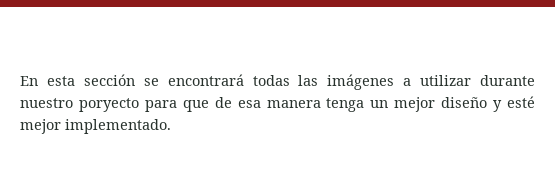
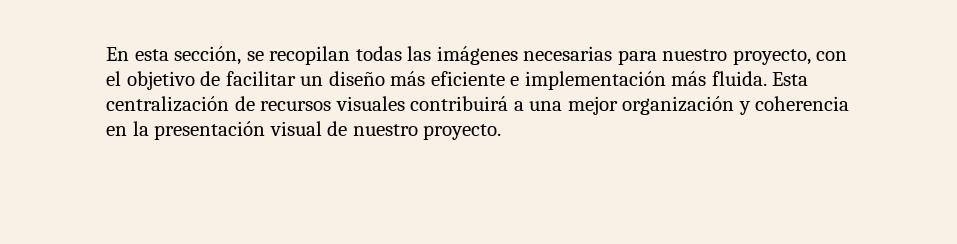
[83,74,535,90] [20,96,535,112] [20,119,171,134] sección se encontrará todas las imágenes a utilizar durante nuestro poryecto para que de esa manera tenga un mejor diseño y esté mejor implementado. -> [174,46,848,65] [106,71,809,90] [106,96,850,115] [106,121,502,140] sección, se recopilan todas las imágenes necesarias para nuestro proyecto, con el objetivo de facilitar un diseño más eficiente e implementación más fluida. Esta centralización de recursos visuales contribuirá a una mejor organización y coherencia en la presentación visual de nuestro proyecto.

